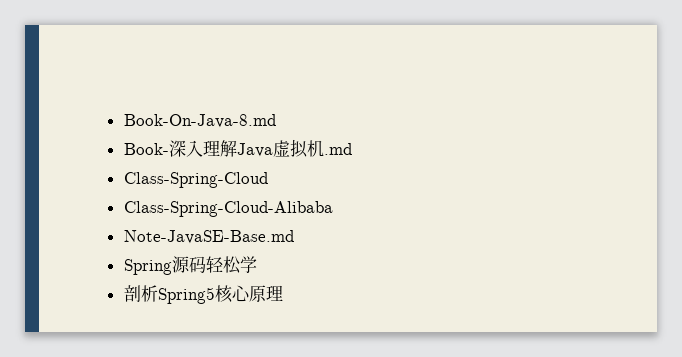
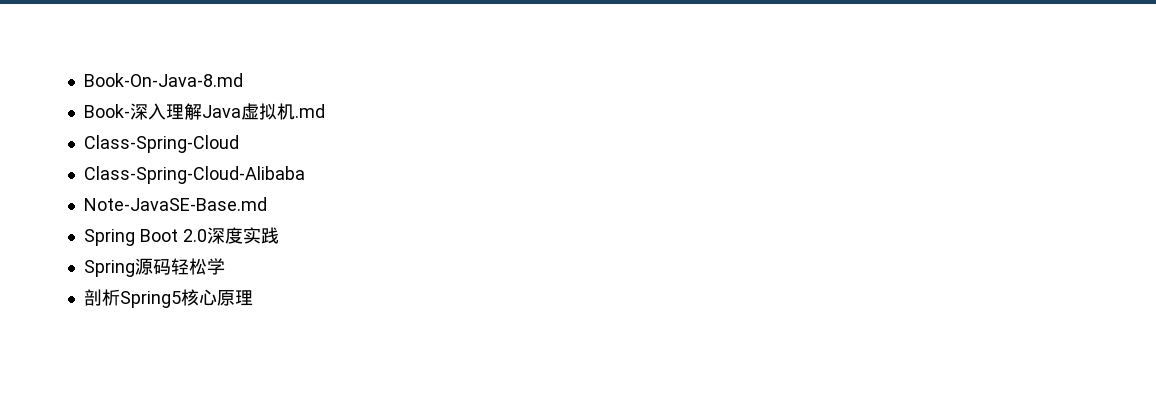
(294, 237) none -> [83,227,279,246] // Spring Boot 2.0深度实践

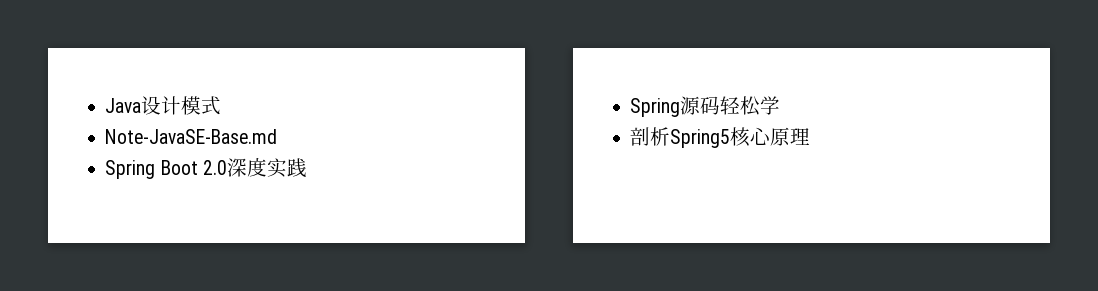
[83,73,243,87] [83,103,325,120] [83,135,239,153] [83,166,305,184] Book-On-Java-8.md // Book-深入理解Java虚拟机.md // Class-Spring-Cloud // Class-Spring-Cloud-Alibaba -> [105,96,222,115] Java设计模式

